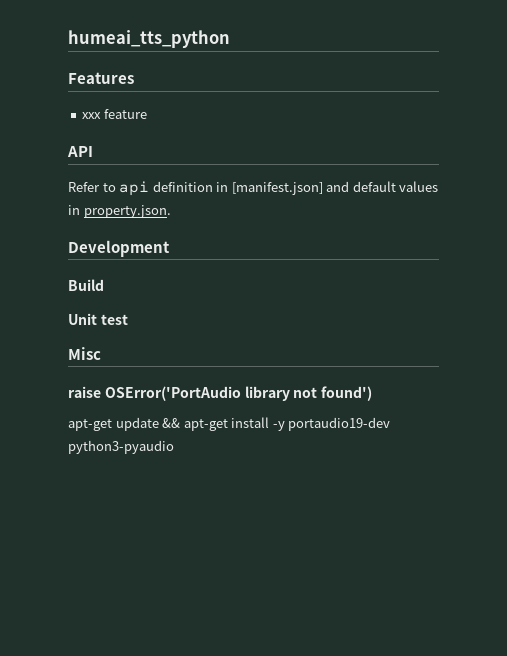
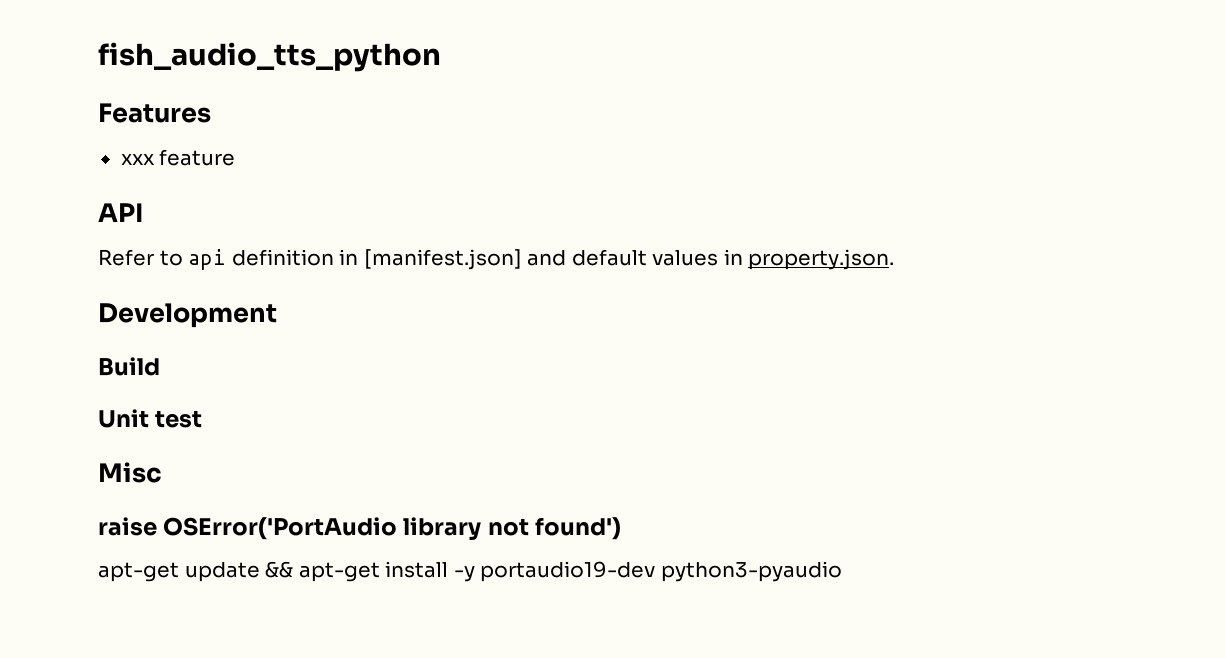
[68,30,230,48] humeai_tts_python -> [98,42,441,72] fish_audio_tts_python

